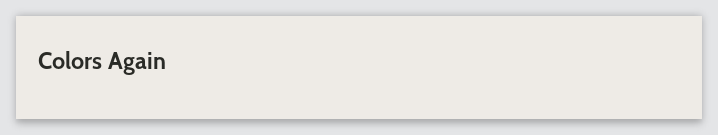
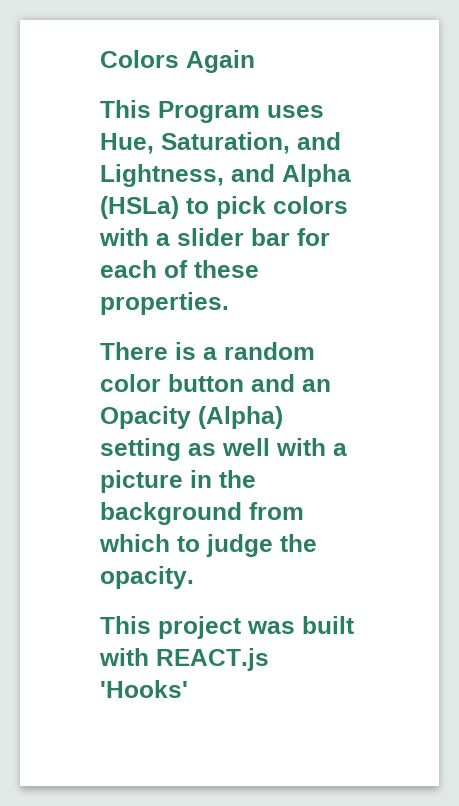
(167, 63) none -> [100,100,324,123] [100,132,341,154] [100,164,351,187] [100,196,348,219] [99,228,330,246] [100,260,259,278] [100,292,229,315] [100,342,315,360] [100,374,331,392] [100,406,283,429] [100,438,347,461] [100,470,256,493] [100,502,304,525] [99,534,317,557] [100,566,194,589] [100,616,354,639] [99,648,269,671] [100,680,188,698] // This Program uses Hue, Saturation, and Lightness, and Alpha (HSLa) to pick colors with a slider bar for each of these properties. // There is a random color button and an Opacity (Alpha) setting as well with a picture in the background from which to judge the opacity. // This project was built with REACT.js 'Hooks'

